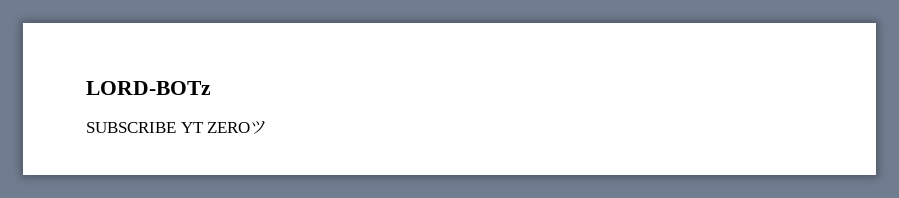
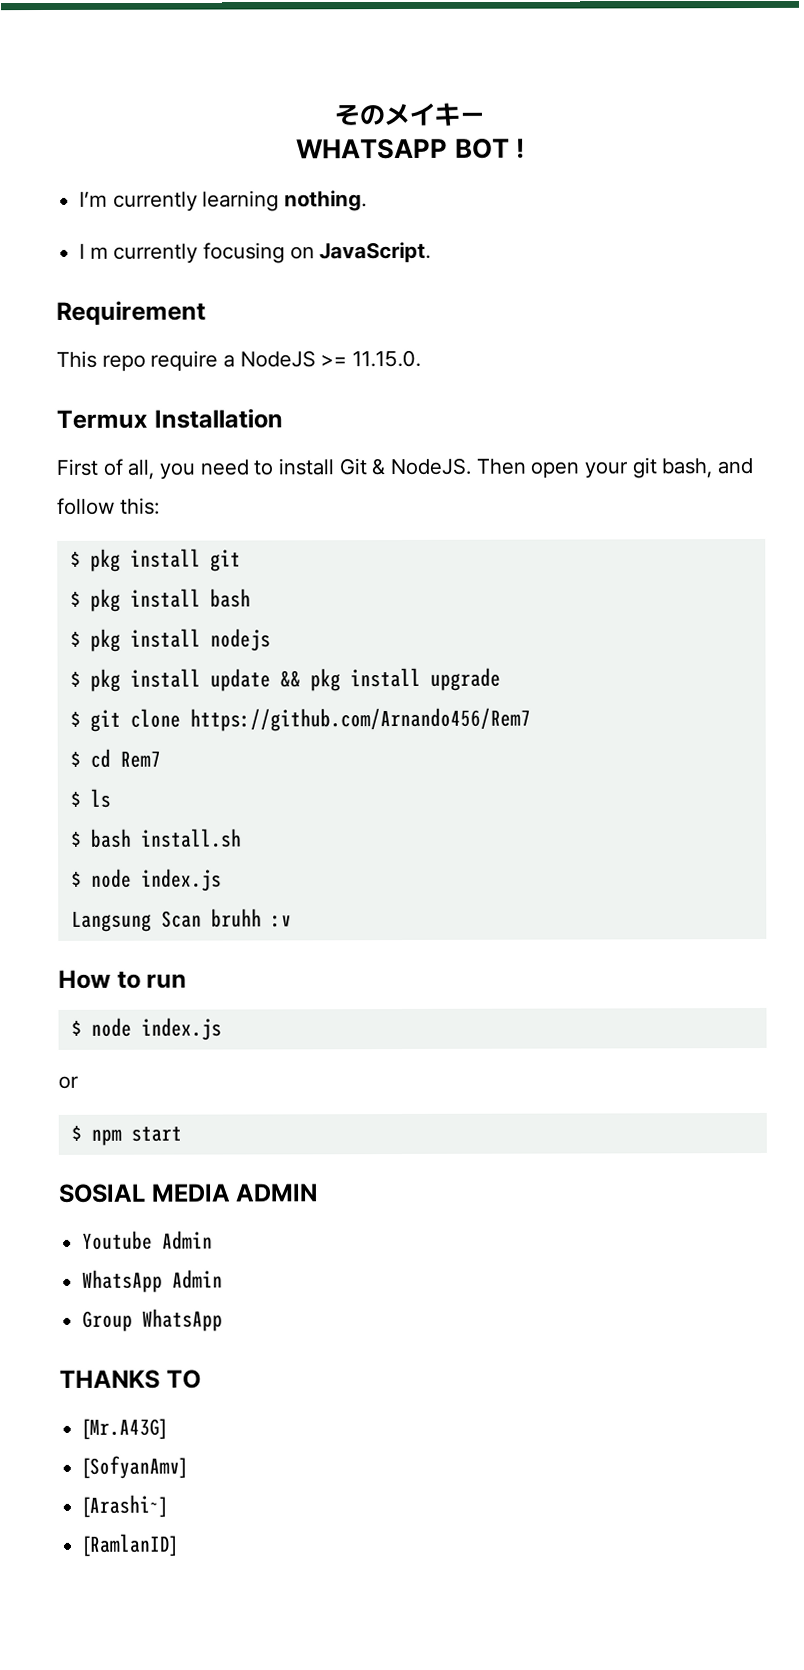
[86,81,211,95] [86,120,268,134] LORD-BOTz // SUBSCRIBE YT ZEROツ -> [334,102,486,126] [296,138,525,160] [79,190,368,212] [79,241,432,264] [56,300,206,325] [56,349,422,372] [56,408,283,429] [56,457,754,480] [57,497,160,515] [69,548,241,572] [69,588,251,612] [69,628,271,652] [69,667,501,692] [69,707,531,732] [69,748,161,768] [69,788,111,808] [69,828,242,848] [70,868,222,892] [70,908,292,932] [58,969,188,989] [70,1017,222,1041] [58,1075,79,1089] [70,1124,182,1146] [58,1183,319,1203] [82,1230,214,1250] [82,1269,224,1293] [82,1308,224,1332] [59,1369,201,1389] [82,1418,168,1440] [82,1455,188,1479] [82,1494,168,1518] [82,1533,179,1557] そのメイキー // WHATSAPP BOT ! // I’m currently learning nothing. // I m currently focusing on JavaScript. // Requirement // This repo require a NodeJS >= 11.15.0. // Termux Installation // First of all, you need to install Git & NodeJS. Then open your git bash, and follow this: // $ pkg install git // $ pkg install bash // $ pkg install nodejs // $ pkg install update && pkg install upgrade // $ git clone https://github.com/Arnando456/Rem7 // $ cd Rem7 // $ ls // $ bash install.sh // $ node index.js // Langsung Scan bruhh :v // How to run // $ node index.js // or // $ npm start // SOSIAL MEDIA ADMIN // Youtube Admin // WhatsApp Admin // Group WhatsApp // THANKS TO // [Mr.A43G] // [SofyanAmv] // [Arashi~] // [RamlanID]

